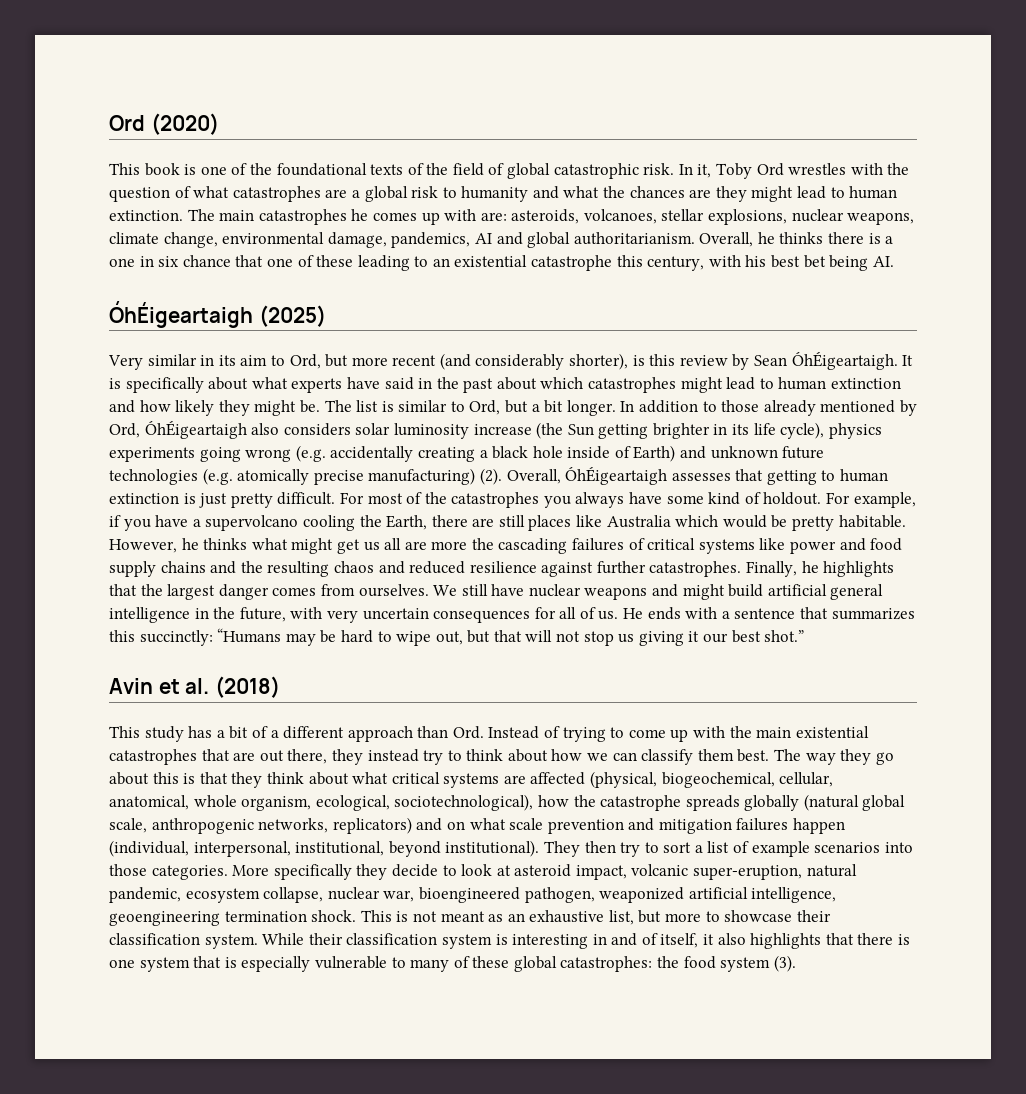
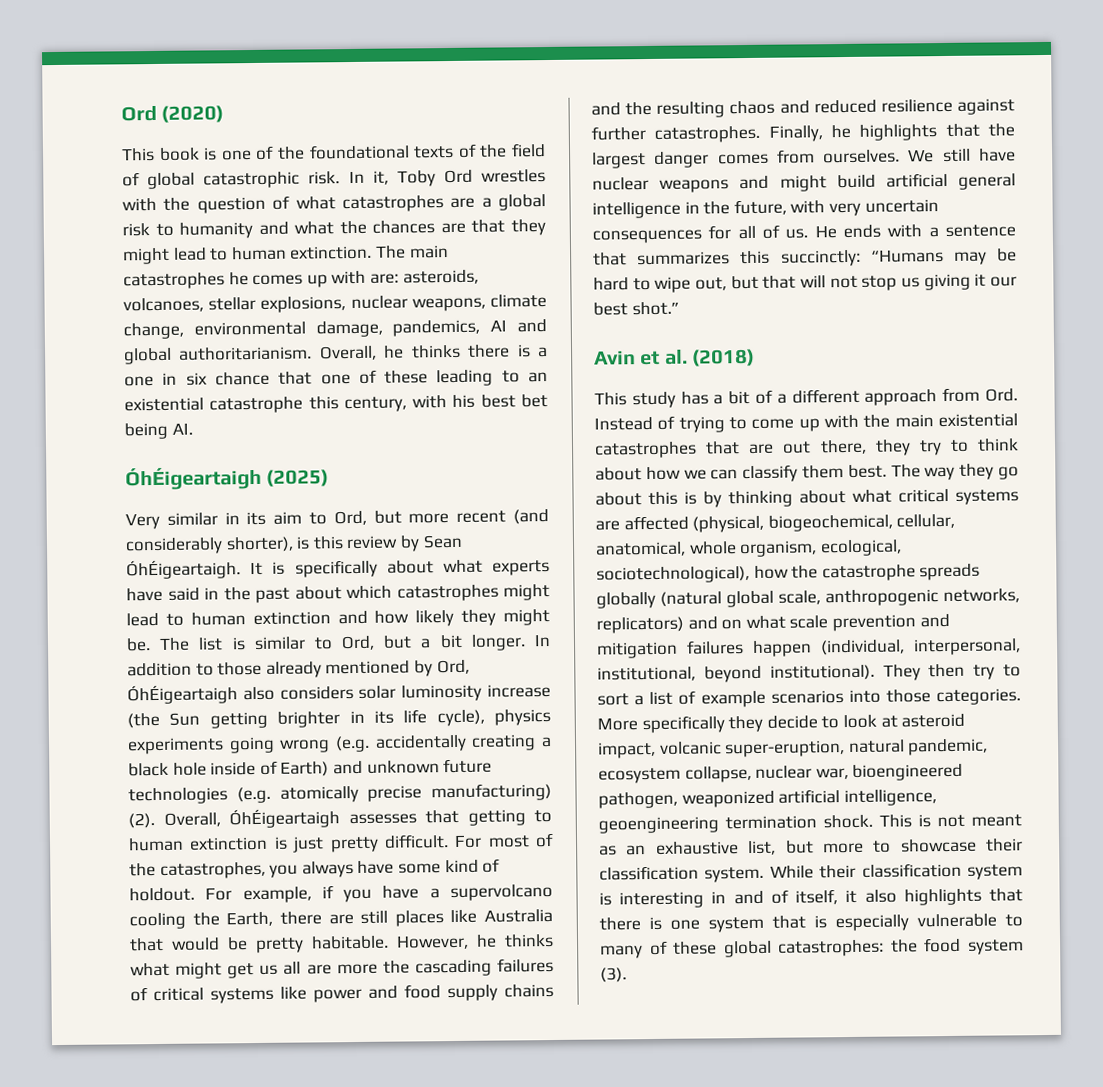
(712, 193) none -> [471,219,506,233] that
[451,492,540,508] catastrophes -> [159,861,266,879] catastrophes,
[675,515,719,527] which -> [129,937,164,952] that
[417,726,449,738] than -> [942,387,981,403] from
[367,749,419,762] instead -> (911, 447) none
[199,772,304,788] that they think -> [703,490,793,508] by thinking

